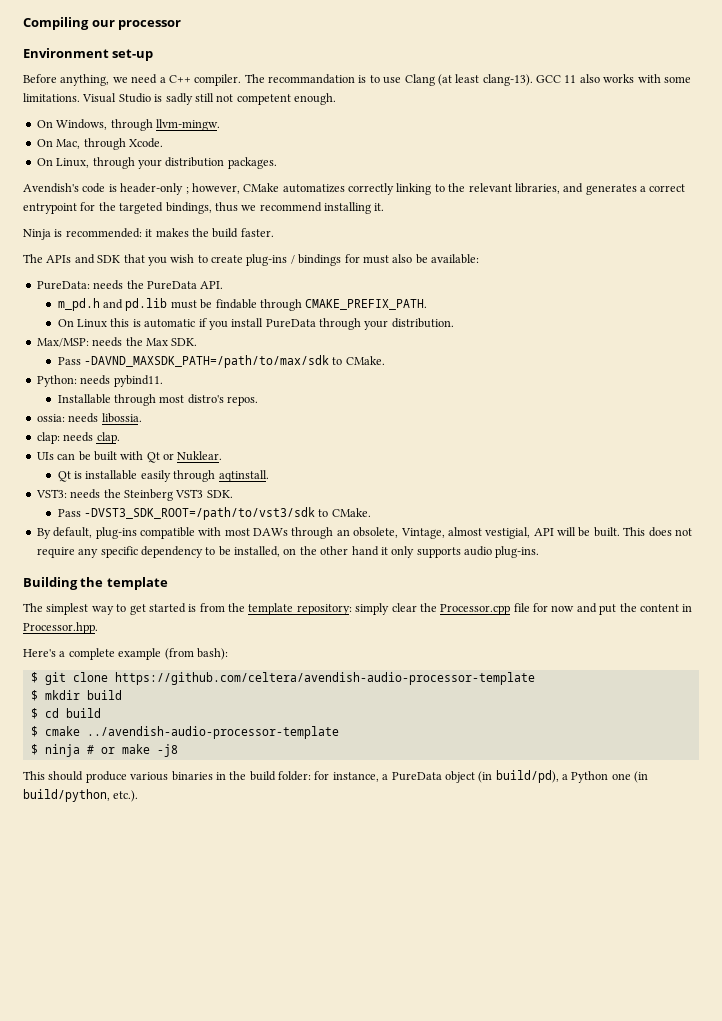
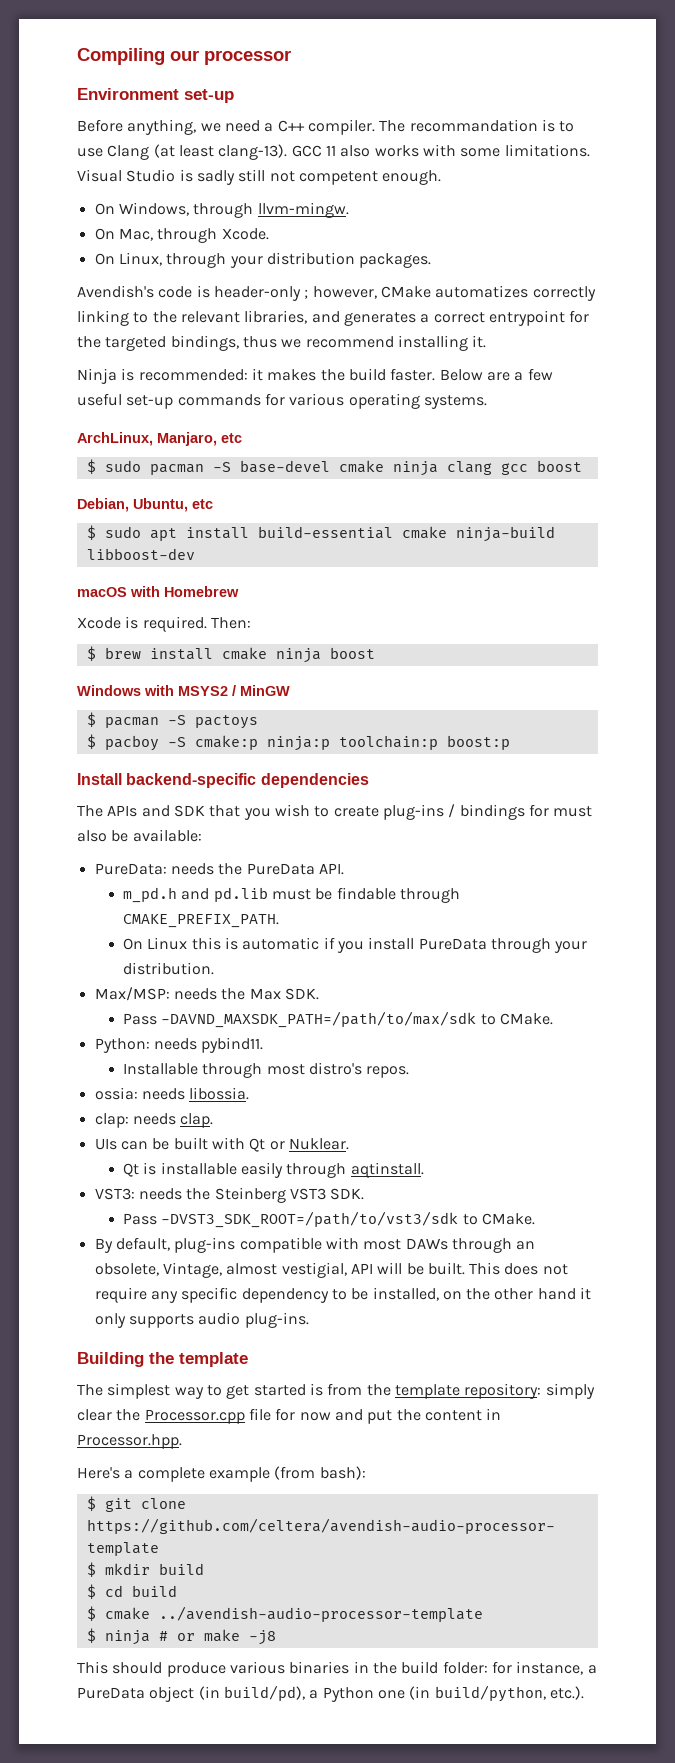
(274, 232) none -> [439,368,553,381] [77,393,487,409] [77,432,242,446] [86,459,582,476] [77,498,213,512] [86,525,555,542] [86,548,195,560] [77,586,239,597] [77,616,251,632] [86,646,375,663] [77,685,290,696] [86,712,258,729] [86,734,510,751] [77,773,369,788] Below are a few useful set-up commands for various operating systems. // ArchLinux, Manjaro, etc // $ sudo pacman -S base-devel cmake ninja clang gcc boost // Debian, Ubuntu, etc // $ sudo apt install build-essential cmake ninja-build libboost-dev // macOS with Homebrew // Xcode is required. Then: // $ brew install cmake ninja boost // Windows with MSYS2 / MinGW // $ pacman -S pactoys // $ pacboy -S cmake:p ninja:p toolchain:p boost:p // Install backend-specific dependencies

